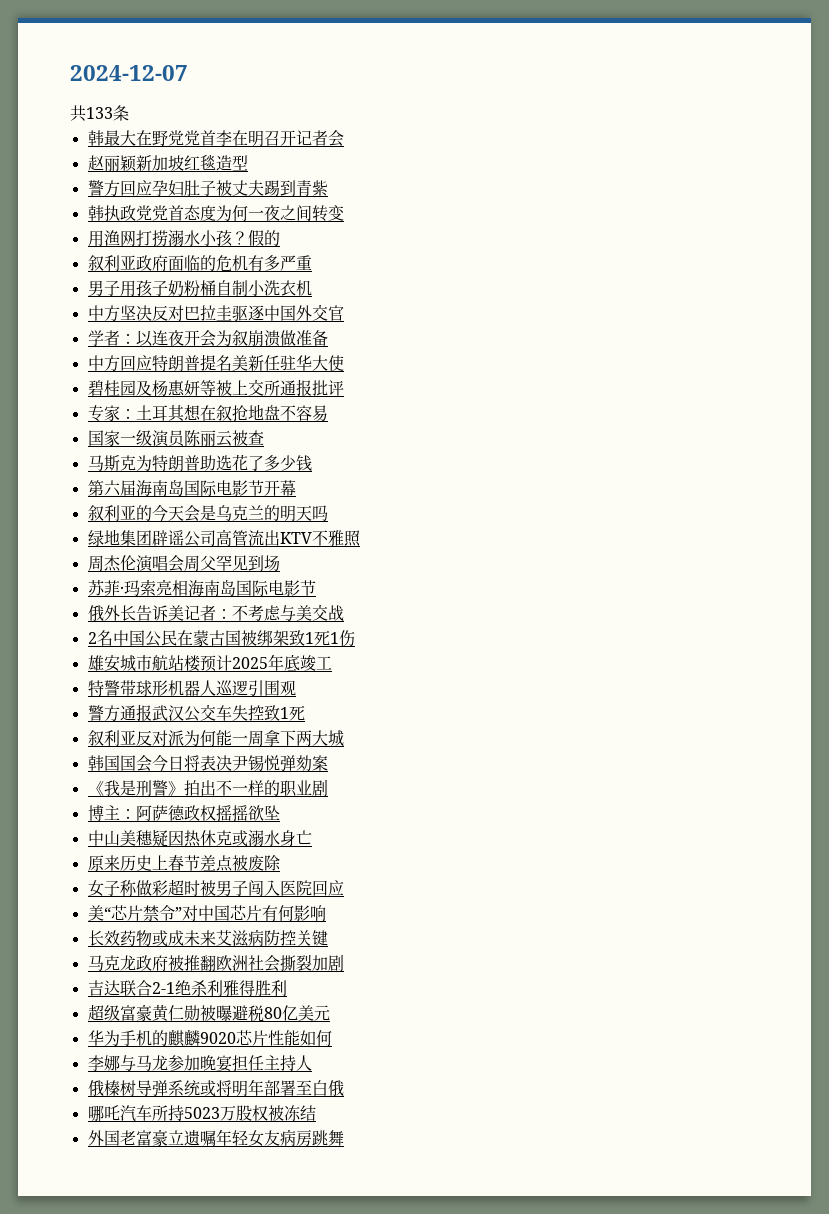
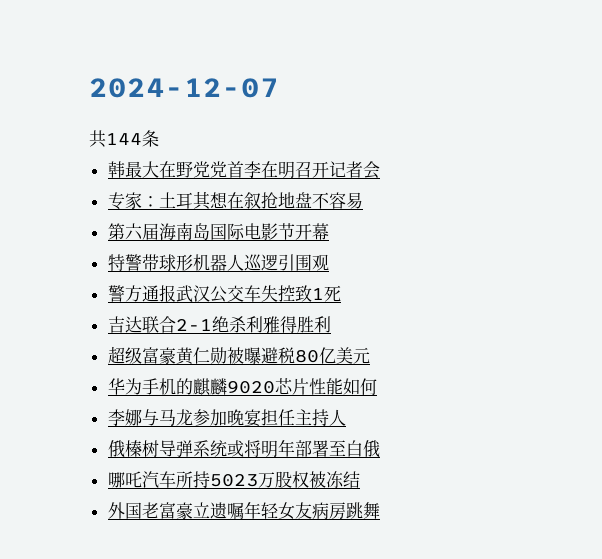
[86,107,113,119] 133 -> [106,133,142,145] 144
[87,154,248,172] [87,180,328,197] [87,205,344,222] [87,230,280,247] [87,255,312,272] [87,280,312,297] [87,304,344,322] [87,330,328,347] [87,354,344,372] [87,379,344,397] // 赵丽颖新加坡红毯造型 // 警方回应孕妇肚子被丈夫踢到青紫 // 韩执政党党首态度为何一夜之间转变 // 用渔网打捞溺水小孩？假的 // 叙利亚政府面临的危机有多严重 // 男子用孩子奶粉桶自制小洗衣机 // 中方坚决反对巴拉圭驱逐中国外交官 // 学者：以连夜开会为叙崩溃做准备 // 中方回应特朗普提名美新任驻华大使 // 碧桂园及杨惠妍等被上交所通报批评 -> (380, 170) none
[87,430,264,447] [87,454,312,472] // 国家一级演员陈丽云被查 // 马斯克为特朗普助选花了多少钱 -> (363, 200) none
[87,504,328,522] [87,529,361,547] [87,555,280,572] [87,579,316,597] [87,604,344,622] [87,630,355,647] [87,654,332,672] // 叙利亚的今天会是乌克兰的明天吗 // 绿地集团辟谣公司高管流出KTV不雅照 // 周杰伦演唱会周父罕见到场 // 苏菲·玛索亮相海南岛国际电影节 // 俄外长告诉美记者：不考虑与美交战 // 2名中国公民在蒙古国被绑架致1死1伤 // 雄安城市航站楼预计2025年底竣工 -> (329, 231) none
[87,730,344,747] [87,754,328,772] [87,779,328,797] [87,805,280,821] [87,829,312,847] [87,855,281,872] [87,879,344,897] [87,905,326,922] [87,929,328,947] [87,954,344,972] // 叙利亚反对派为何能一周拿下两大城 // 韩国国会今日将表决尹锡悦弹劾案 // 《我是刑警》拍出不一样的职业剧 // 博主：阿萨德政权摇摇欲坠 // 中山美穗疑因热休克或溺水身亡 // 原来历史上春节差点被废除 // 女子称做彩超时被男子闯入医院回应 // 美“芯片禁令”对中国芯片有何影响 // 长效药物或成未来艾滋病防控关键 // 马克龙政府被推翻欧洲社会撕裂加剧 -> (341, 293) none

